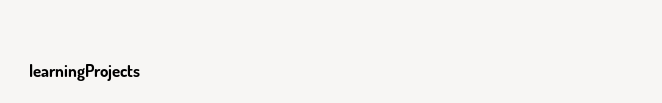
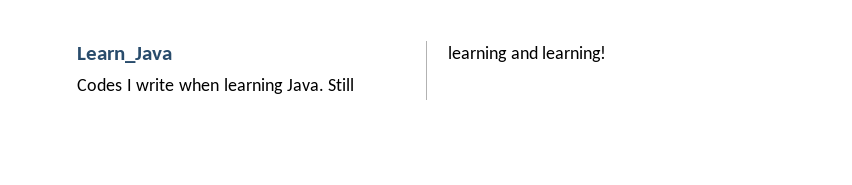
[29,64,140,81] learningProjects -> [77,47,172,63] [77,78,355,94] [448,46,607,62] Learn_Java // Codes I write when learning Java. Still learning and learning!

